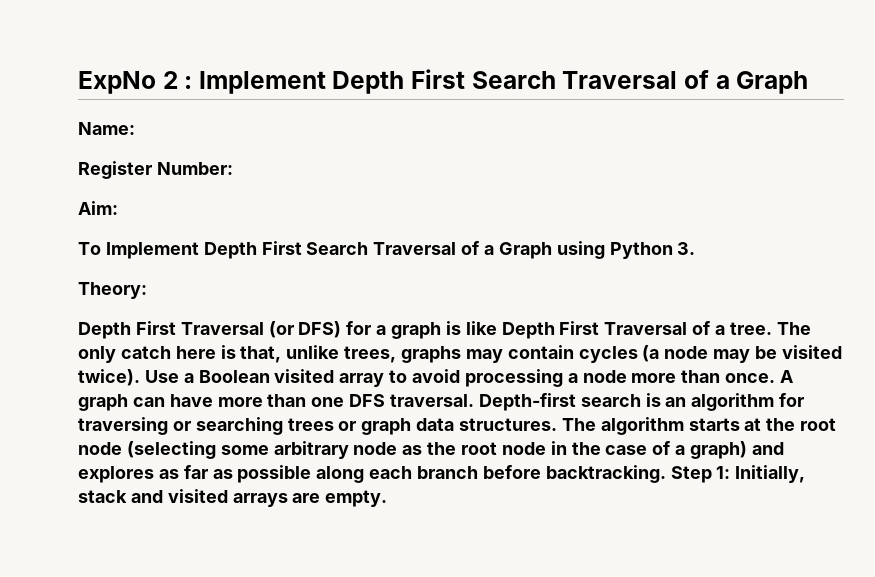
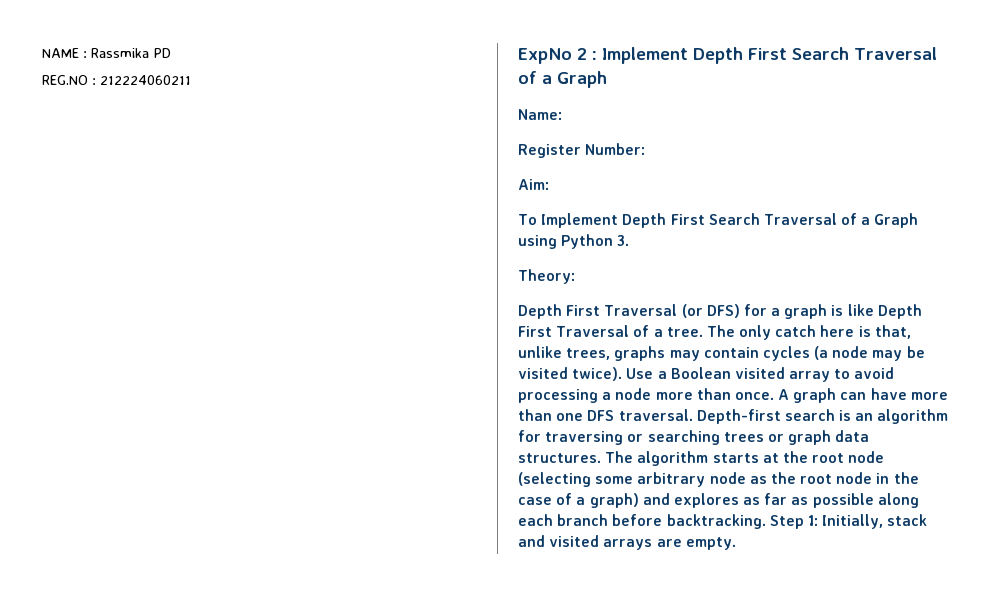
(78, 82) none -> [42,48,171,58] [42,75,191,85] NAME : Rassmika PD // REG.NO : 212224060211 //

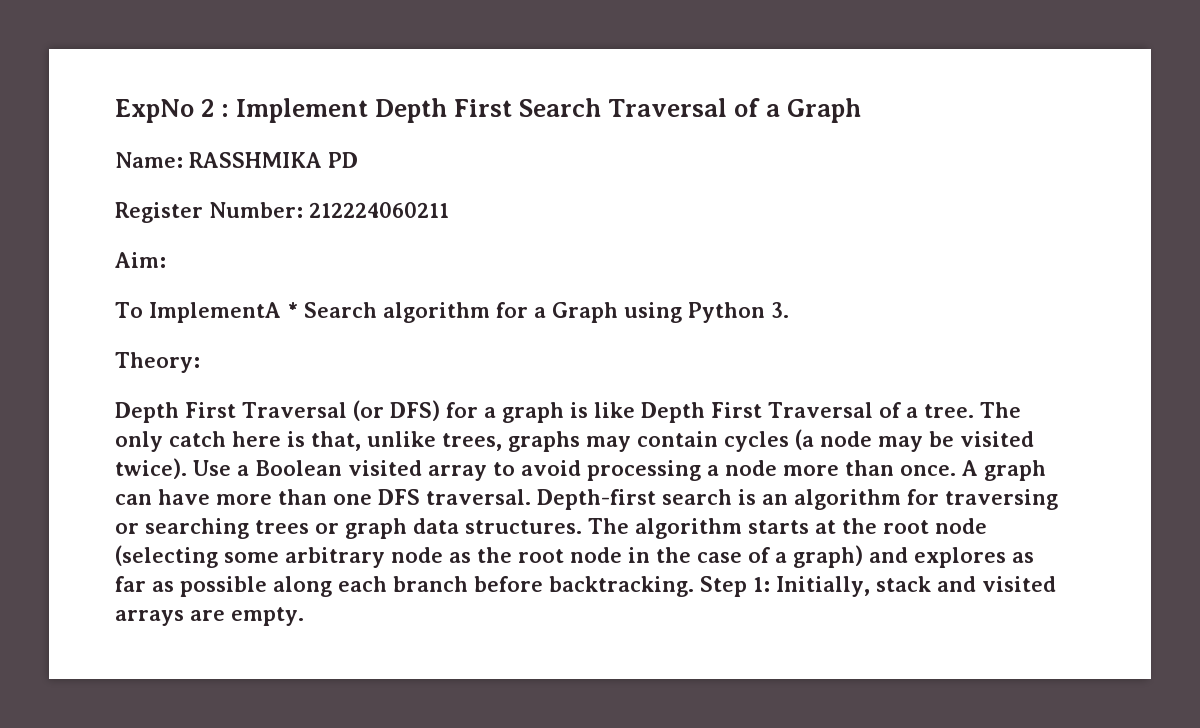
[42,48,171,58] [42,75,191,85] NAME : Rassmika PD // REG.NO : 212224060211 // -> (115, 111) none
(562, 114) none -> [189,152,358,168] RASSHMIKA PD
(646, 149) none -> [309,202,449,218] 212224060211
[541,213,858,228] Implement Depth First Search Traversal of -> [148,302,528,323] ImplementA * Search algorithm for

